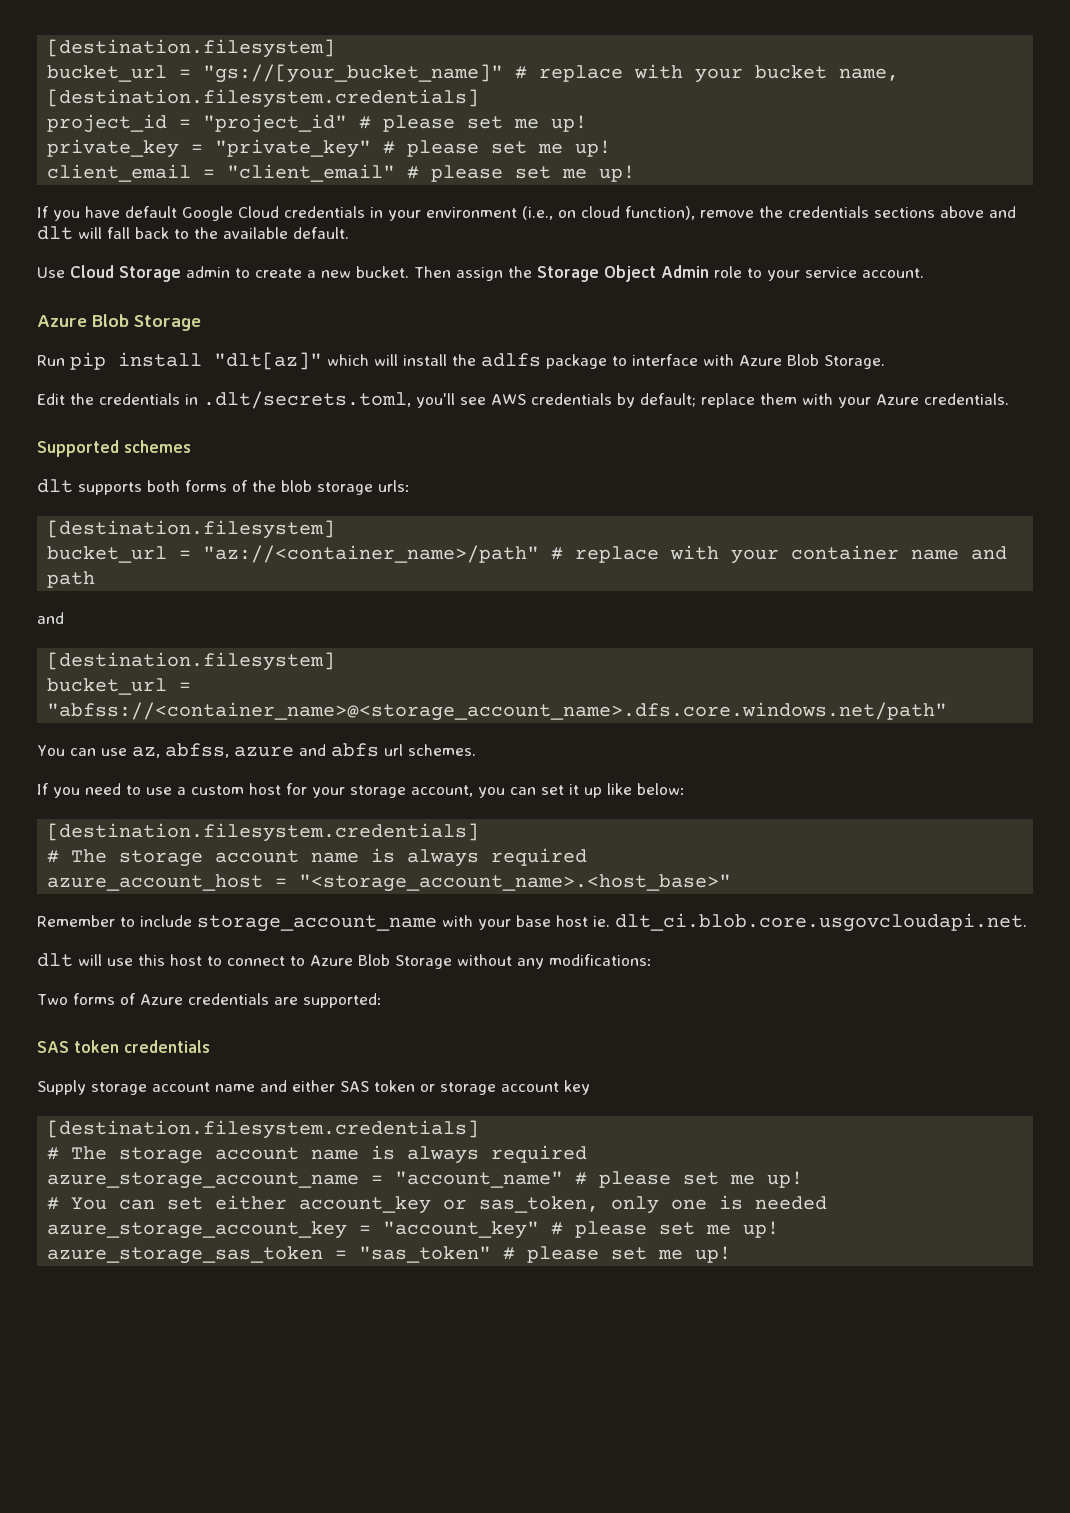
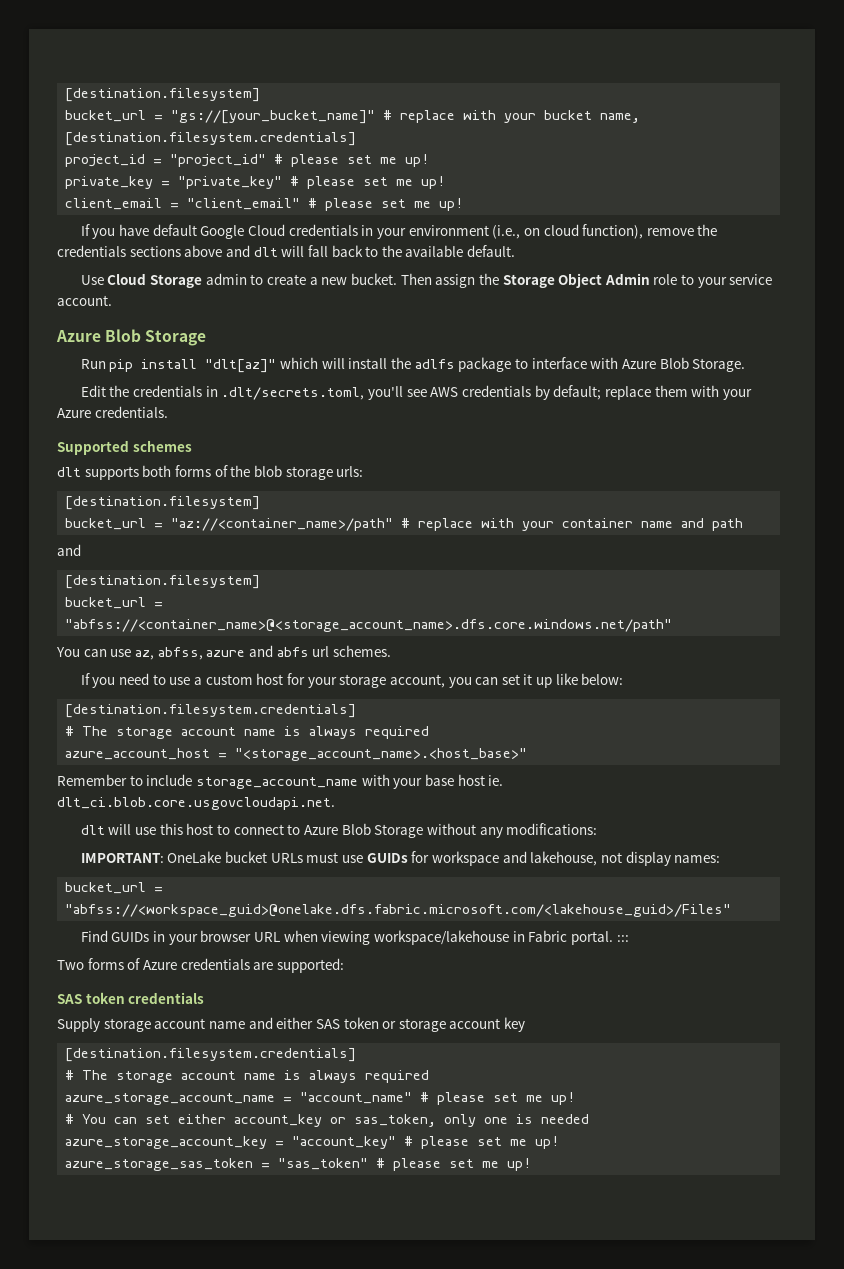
(652, 960) none -> [80,851,721,866] [65,882,164,894] [65,904,732,917] [80,930,629,945] // IMPORTANT: OneLake bucket URLs must use GUIDs for workspace and lakehouse, not display names: // bucket_url = "abfss://<workspace_guid>@onelake.dfs.fabric.microsoft.com/<lakehouse_guid>/Files" // Find GUIDs in your browser URL when viewing workspace/lakehouse in Fabric portal. :::

